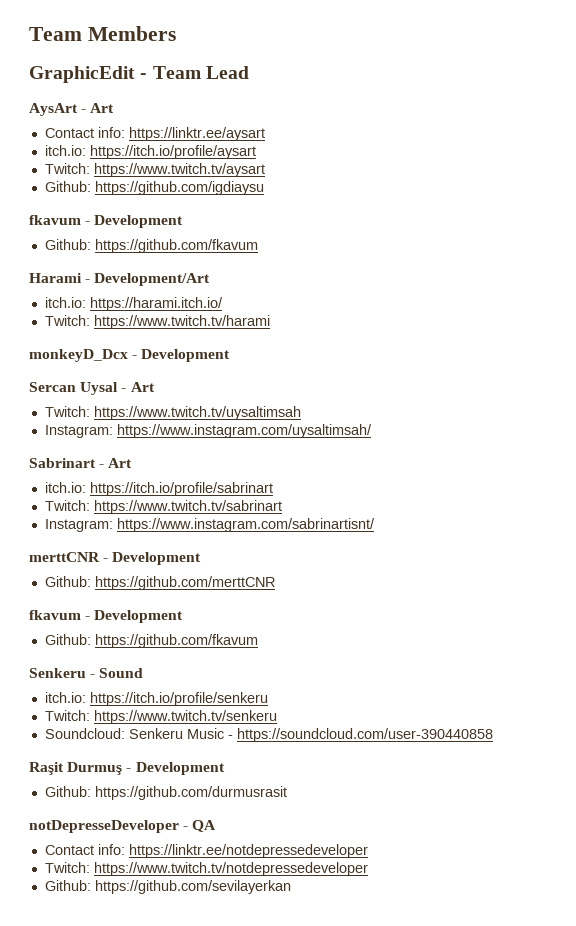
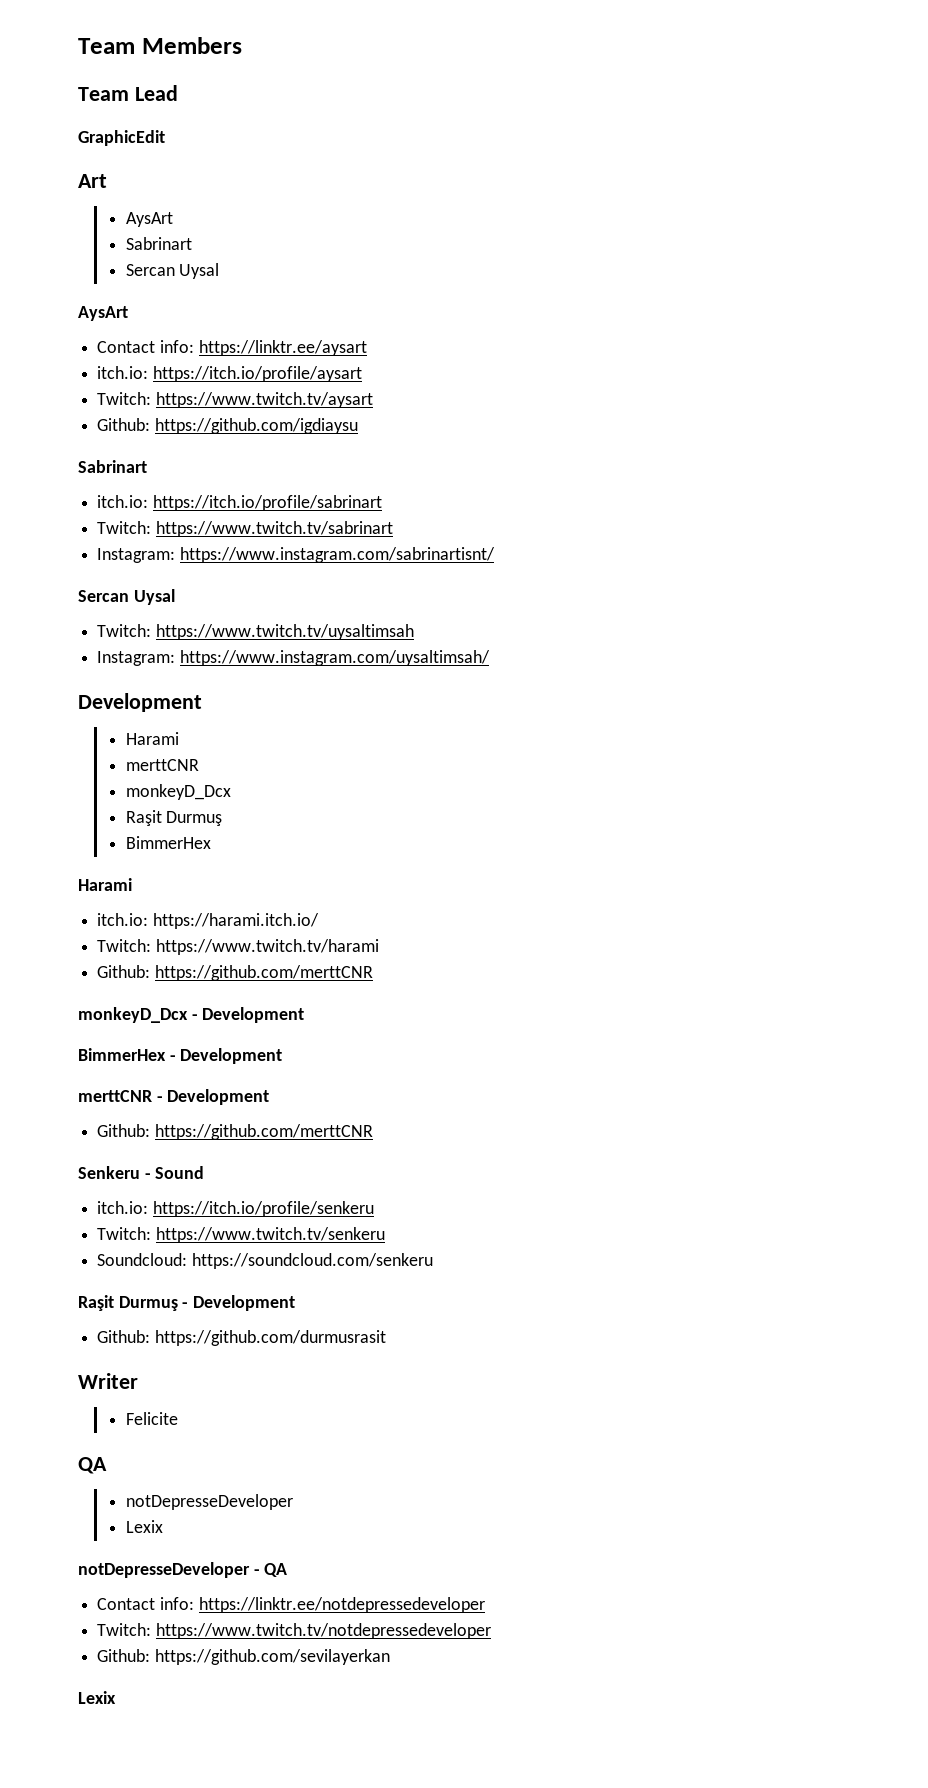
[29,66,148,83] GraphicEdit - -> (242, 45) none
[29,103,115,116] // AysArt - Art -> [78,130,165,146] [78,174,107,188] [125,212,173,227] [125,237,192,250] [125,263,220,279] [78,306,128,321] // GraphicEdit // Art // AysArt // Sabrinart // Sercan Uysal // AysArt
[29,215,184,228] [44,239,258,253] [29,273,211,286] [44,297,223,311] [44,315,270,329] [29,349,231,362] [29,382,155,395] [44,406,301,420] [44,424,372,438] [29,458,133,468] // fkavum - Development // Github: https://github.com/fkavum // Harami - Development/Art // itch.io: https://harami.itch.io/ // Twitch: https://www.twitch.tv/harami // monkeyD_Dcx - Development // Sercan Uysal - Art // Twitch: https://www.twitch.tv/uysaltimsah // Instagram: https://www.instagram.com/uysaltimsah/ // Sabrinart - Art -> [78,460,147,473] // Sabrinart
(375, 525) none -> [78,589,175,605] [97,624,414,640] [97,650,490,666] [78,693,202,712] [125,732,179,745] [125,759,199,771] [125,784,231,800] [125,810,223,826] [125,836,211,849] [78,878,132,891] [97,913,319,929] [97,939,379,955] [97,965,373,981] [78,1007,305,1023] [78,1048,283,1064] // Sercan Uysal // Twitch: https://www.twitch.tv/uysaltimsah // Instagram: https://www.instagram.com/uysaltimsah/ // Development // Harami // merttCNR // monkeyD_Dcx // Raşit Durmuş // BimmerHex // Harami // itch.io: https://harami.itch.io/ // Twitch: https://www.twitch.tv/harami // Github: https://github.com/merttCNR // monkeyD_Dcx - Development // BimmerHex - Development
[29,610,184,623] [44,634,258,648] // fkavum - Development // Github: https://github.com/fkavum -> (373, 1132) none
[128,728,493,742] Senkeru Music - https://soundcloud.com/user-390440858 -> [191,1253,433,1269] https://soundcloud.com/senkeru
(287, 793) none -> [78,1373,138,1389] [125,1412,178,1425] [78,1457,107,1474] [125,1494,293,1510] [125,1520,163,1533] // Writer // Felicite // QA // notDepresseDeveloper // Lexix
(291, 887) none -> [78,1691,116,1704] // Lexix

